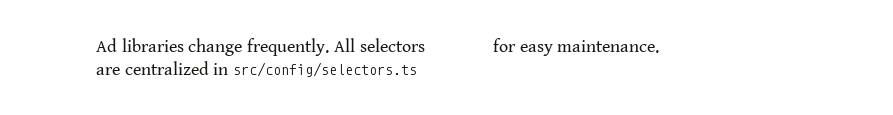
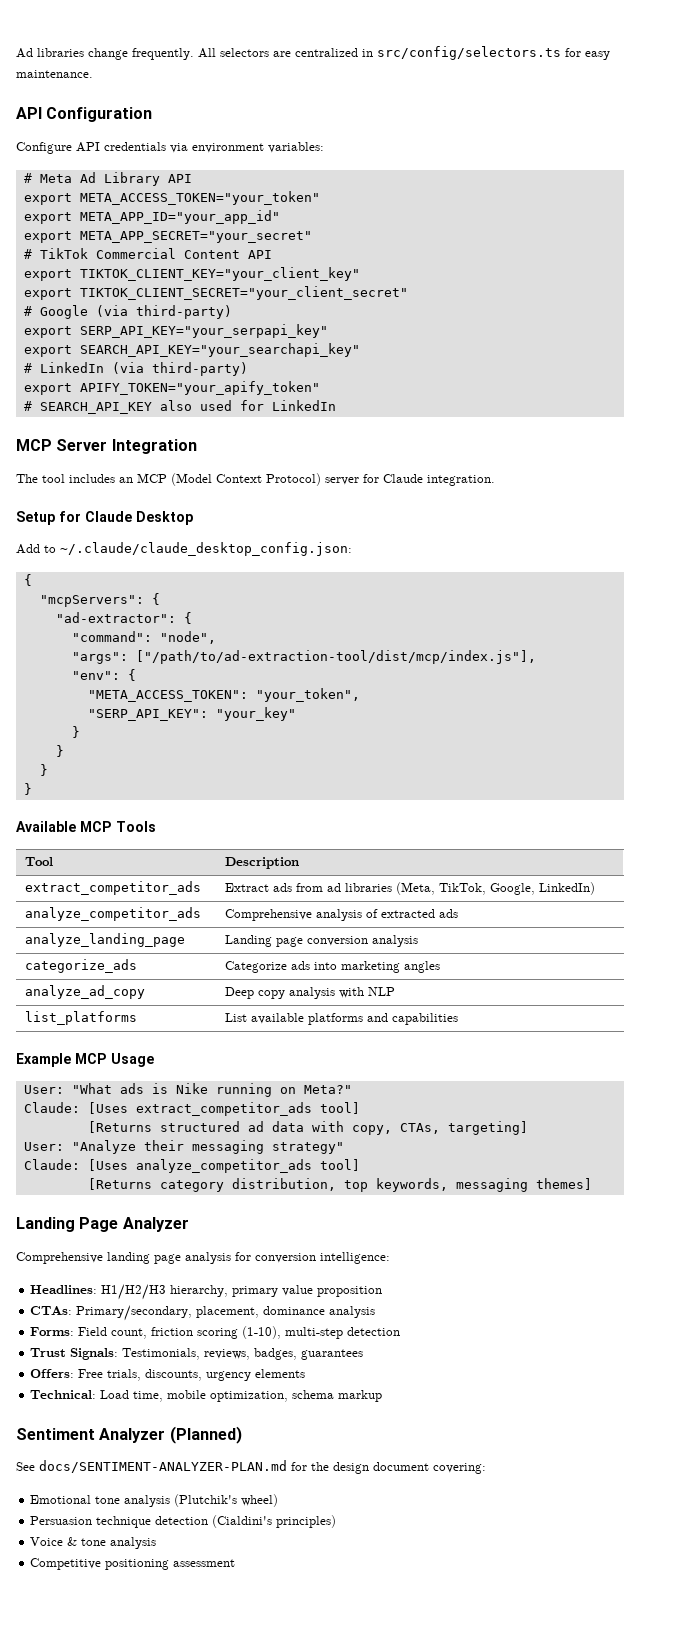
(660, 46) none -> [16,107,153,122] [16,142,324,154] [23,172,192,186] [23,191,320,205] [23,210,280,224] [23,231,312,243] [23,248,272,259] [23,267,360,281] [23,286,408,300] [23,305,232,319] [23,324,328,338] [23,343,360,357] [23,362,248,376] [23,381,320,395] [23,400,336,414] [16,439,197,454] [16,473,495,486] [16,511,193,525] [16,542,352,556] [23,574,32,586] [39,593,160,607] [55,612,192,624] [71,631,216,644] [71,650,536,664] [71,669,136,681] [87,688,360,702] [87,707,296,721] [71,726,80,738] [55,745,64,757] [39,764,48,776] [23,783,32,795] [16,821,156,832] [24,857,53,866] [224,857,299,869] [24,881,201,895] [224,882,595,895] [24,907,201,921] [224,909,458,921] [24,933,185,947] [224,935,418,947] [24,959,137,973] [224,961,440,973] [24,985,145,999] [224,987,395,999] [24,1011,137,1025] [224,1013,458,1025] [16,1053,154,1067] [23,1083,352,1097] [23,1102,360,1116] [87,1121,528,1135] [23,1140,344,1154] [23,1159,360,1173] [87,1178,592,1192] [16,1217,189,1232] [16,1252,390,1264] [30,1284,383,1300] [30,1305,376,1321] [30,1326,401,1339] [30,1348,364,1360] [30,1369,306,1381] [30,1390,383,1402] [16,1426,242,1444] [16,1460,486,1474] [30,1494,279,1507] [30,1515,337,1528] [30,1537,157,1549] [30,1558,236,1570] // API Configuration // Configure API credentials via environment variables: // # Meta Ad Library API // export META_ACCESS_TOKEN="your_token" // export META_APP_ID="your_app_id" // export META_APP_SECRET="your_secret" // # TikTok Commercial Content API // export TIKTOK_CLIENT_KEY="your_client_key" // export TIKTOK_CLIENT_SECRET="your_client_secret" // # Google (via third-party) // export SERP_API_KEY="your_serpapi_key" // export SEARCH_API_KEY="your_searchapi_key" // # LinkedIn (via third-party) // export APIFY_TOKEN="your_apify_token" // # SEARCH_API_KEY also used for LinkedIn // MCP Server Integration // The tool includes an MCP (Model Context Protocol) server for Claude integration. // Setup for Claude Desktop // Add to ~/.claude/claude_desktop_config.json: // { // "mcpServers": { // "ad-extractor": { // "command": "node", // "args": ["/path/to/ad-extraction-tool/dist/mcp/index.js"], // "env": { // "META_ACCESS_TOKEN": "your_token", // "SERP_API_KEY": "your_key" // } // } // } // } // Available MCP Tools // Tool | Description // extract_competitor_ads | Extract ads from ad libraries (Meta, TikTok, Google, LinkedIn) // analyze_competitor_ads | Comprehensive analysis of extracted ads // analyze_landing_page | Landing page conversion analysis // categorize_ads | Categorize ads into marketing angles // analyze_ad_copy | Deep copy analysis with NLP // list_platforms | List available platforms and capabilities // Example MCP Usage // User: "What ads is Nike running on Meta?" // Claude: [Uses extract_competitor_ads tool] // [Returns structured ad data with copy, CTAs, targeting] // User: "Analyze their messaging strategy" // Claude: [Uses analyze_competitor_ads tool] // [Returns category distribution, top keywords, messaging themes] // Landing Page Analyzer // Comprehensive landing page analysis for conversion intelligence: // Headlines: H1/H2/H3 hierarchy, primary value proposition // CTAs: Primary/secondary, placement, dominance analysis // Forms: Field count, friction scoring (1-10), multi-step detection // Trust Signals: Testimonials, reviews, badges, guarantees // Offers: Free trials, discounts, urgency elements // Technical: Load time, mobile optimization, schema markup // Sentiment Analyzer (Planned) // See docs/SENTIMENT-ANALYZER-PLAN.md for the design document covering: // Emotional tone analysis (Plutchik's wheel) // Persuasion technique detection (Cialdini's principles) // Voice & tone analysis // Competitive positioning assessment

